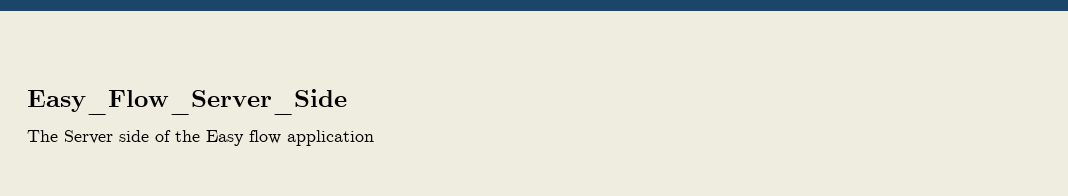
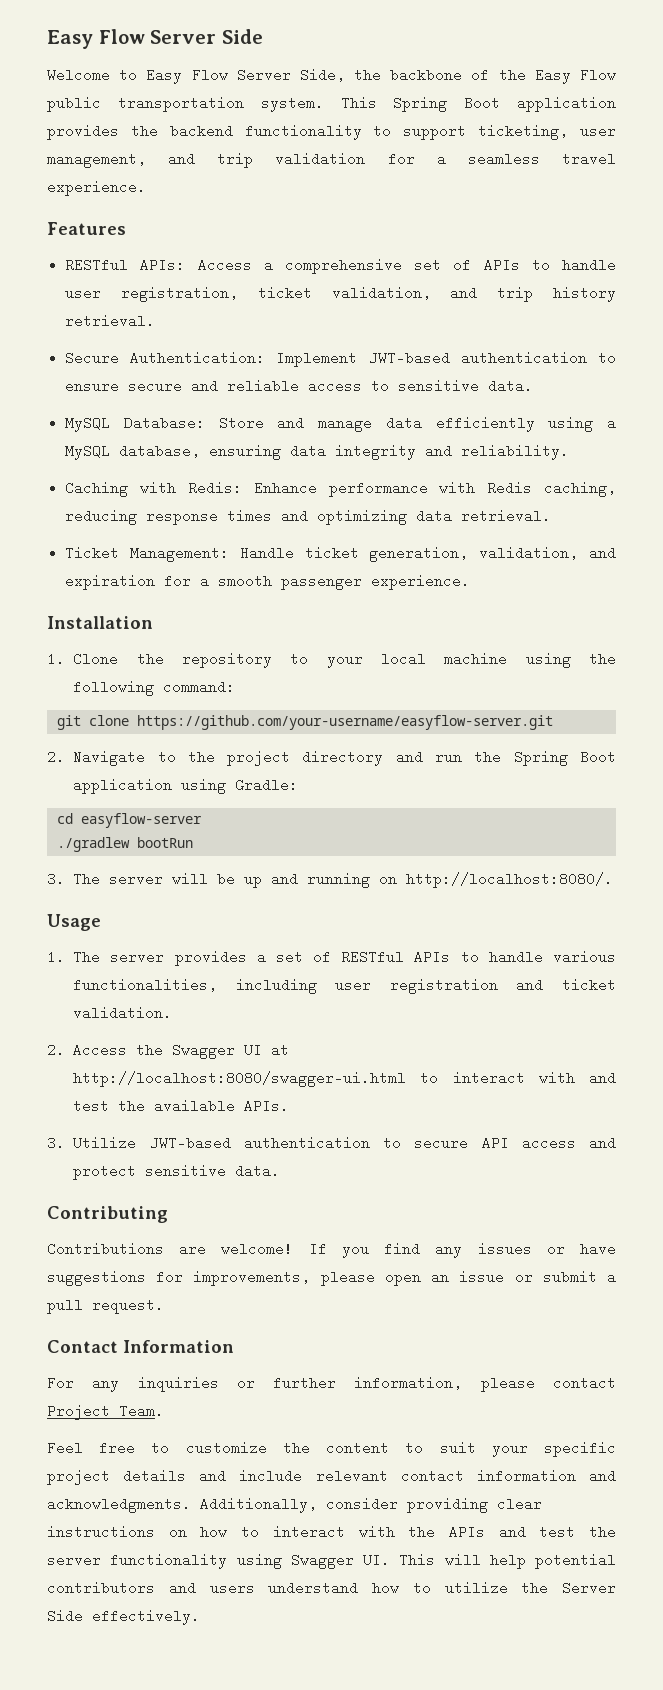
[27,89,347,115] [27,130,374,146] Easy_Flow_Server_Side // The Server side of the Easy flow application -> [47,29,263,49] [47,68,616,84] [47,96,616,112] [47,124,616,140] [47,152,617,168] [47,180,146,196] [47,222,126,235] [65,258,616,274] [65,286,616,302] [65,314,156,328] [65,351,616,367] [65,379,534,393] [65,416,616,432] [65,444,570,460] [65,481,616,497] [65,509,552,525] [65,546,616,562] [65,574,471,590] [47,616,153,629] [47,652,616,668] [73,680,236,696] [56,715,553,730] [47,750,616,766] [73,778,299,794] [56,813,202,828] [56,837,193,852] [47,872,614,888] [47,914,101,931] [47,950,616,966] [73,978,616,994] [73,1006,173,1020] [47,1043,290,1059] [73,1071,616,1087] [73,1099,290,1113] [47,1136,616,1150] [73,1164,281,1180] [47,1206,168,1223] [47,1242,616,1258] [47,1270,616,1286] [47,1298,164,1314] [47,1340,234,1353] [47,1376,616,1392] [47,1404,164,1420] [47,1441,616,1457] [47,1469,616,1485] [47,1497,542,1513] [47,1525,616,1539] [47,1553,616,1569] [47,1581,616,1595] [47,1609,200,1625] Easy Flow Server Side // Welcome to Easy Flow Server Side, the backbone of the Easy Flow public transportation system. This Spring Boot application provides the backend functionality to support ticketing, user management, and trip validation for a seamless travel experience. // Features // RESTful APIs: Access a comprehensive set of APIs to handle user registration, ticket validation, and trip history retrieval. // Secure Authentication: Implement JWT-based authentication to ensure secure and reliable access to sensitive data. // MySQL Database: Store and manage data efficiently using a MySQL database, ensuring data integrity and reliability. // Caching with Redis: Enhance performance with Redis caching, reducing response times and optimizing data retrieval. // Ticket Management: Handle ticket generation, validation, and expiration for a smooth passenger experience. // Installation // 1. Clone the repository to your local machine using the following command: // git clone https://github.com/your-username/easyflow-server.git // 2. Navigate to the project directory and run the Spring Boot application using Gradle: // cd easyflow-server // ./gradlew bootRun // 3. The server will be up and running on http://localhost:8080/. // Usage // 1. The server provides a set of RESTful APIs to handle various functionalities, including user registration and ticket validation. // 2. Access the Swagger UI at http://localhost:8080/swagger-ui.html to interact with and test the available APIs. // 3. Utilize JWT-based authentication to secure API access and protect sensitive data. // Contributing // Contributions are welcome! If you find any issues or have suggestions for improvements, please open an issue or submit a pull request. // Contact Information // For any inquiries or further information, please contact Project Team. // Feel free to customize the content to suit your specific project details and include relevant contact information and acknowledgments. Additionally, consider providing clear instructions on how to interact with the APIs and test the server functionality using Swagger UI. This will help potential contributors and users understand how to utilize the Server Side effectively.

